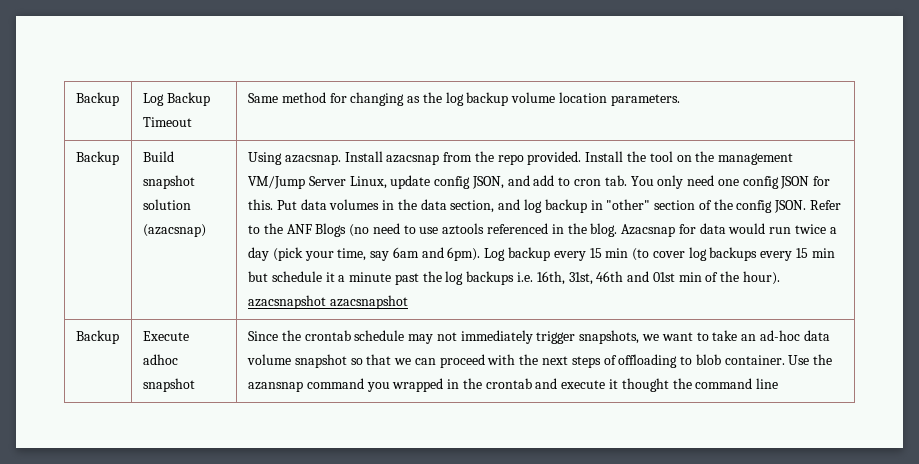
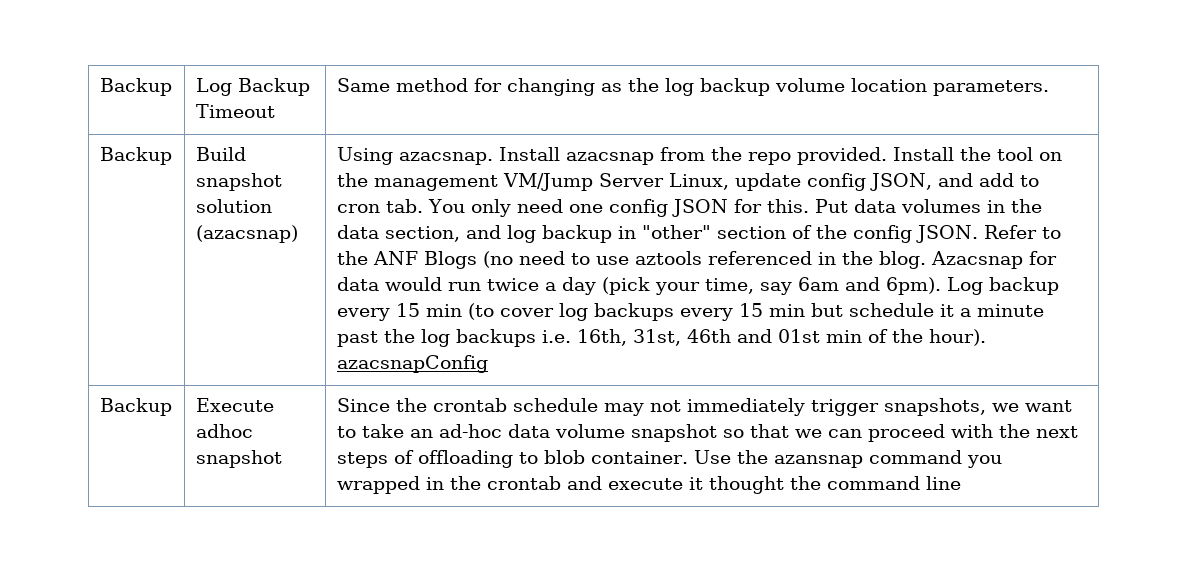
[247,295,408,309] azacsnapshot azacsnapshot -> [336,355,488,373] azacsnapConfig

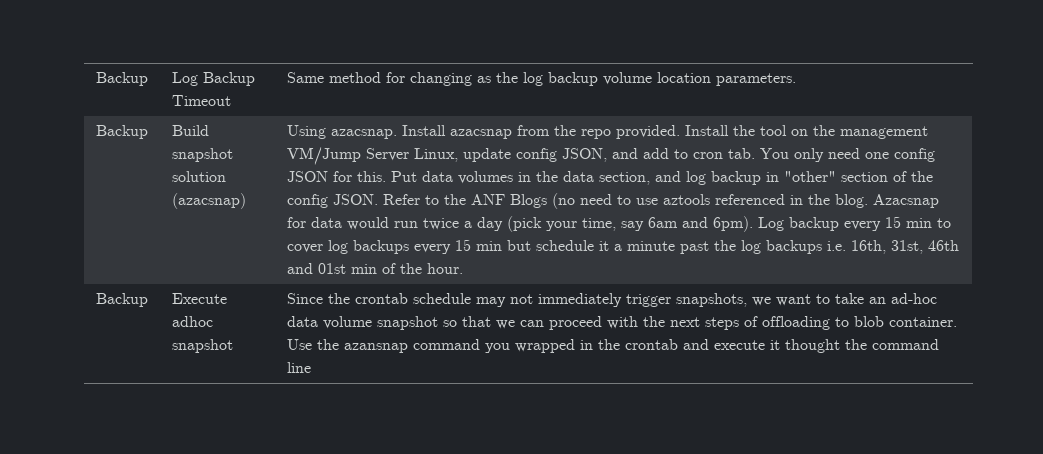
[467,303,494,320] (to -> [936,218,951,228] to
[928,329,986,346] [336,355,488,373] hour). azacsnapConfig -> [426,263,463,274] hour.

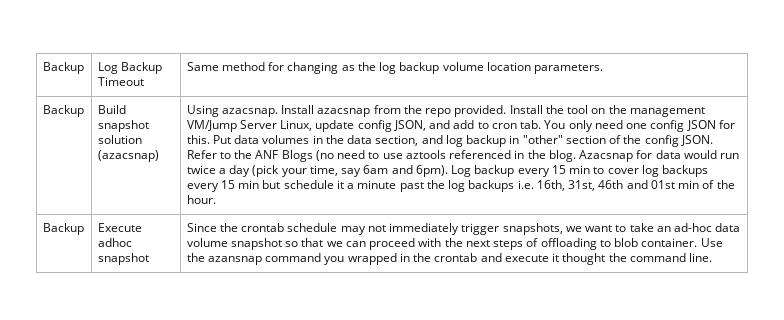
[286,362,311,373] line -> [689,253,713,262] line.

